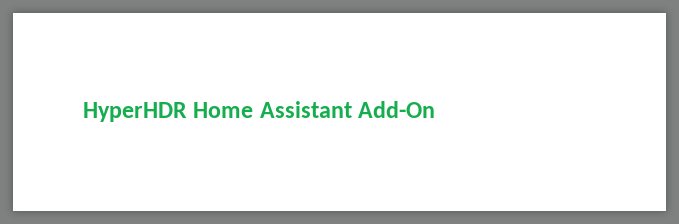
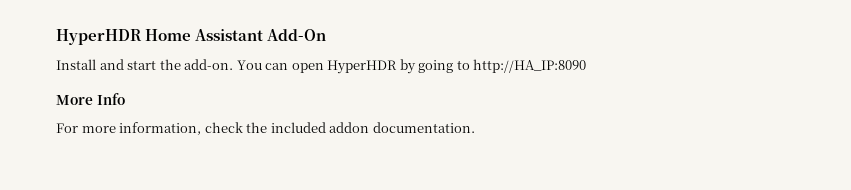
(436, 109) none -> [56,59,587,74] [56,93,125,105] [56,122,475,135] // Install and start the add-on. You can open HyperHDR by going to http://HA_IP:8090 // More Info // For more information, check the included addon documentation.

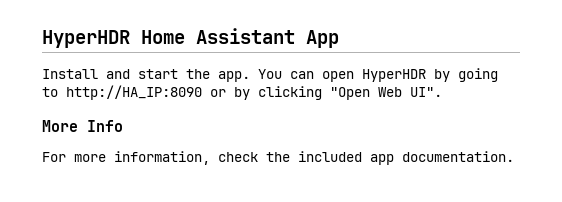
[267,29,327,41] Add-On -> [306,30,339,48] App
[184,59,234,70] add-on. -> [218,71,250,82] app.
(587, 66) none -> [210,86,442,100] or by clicking "Open Web UI".
[329,122,370,133] addon -> [370,154,394,165] app

